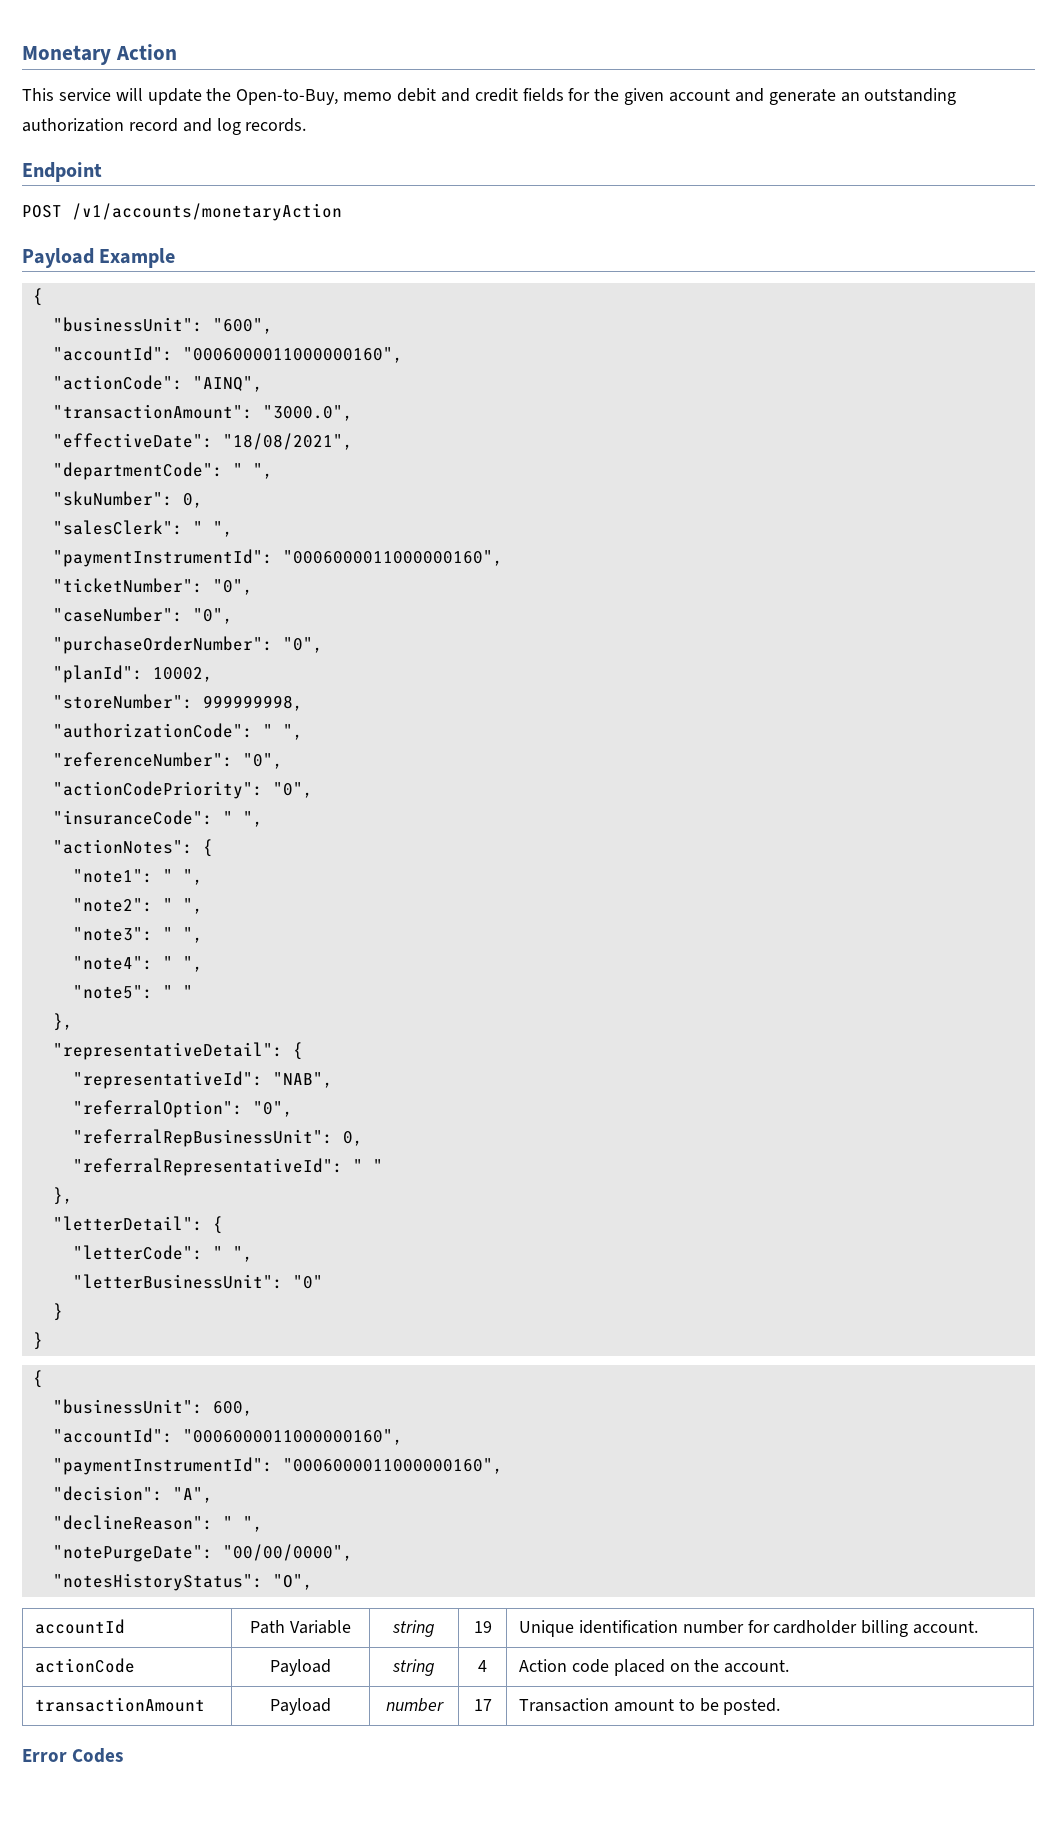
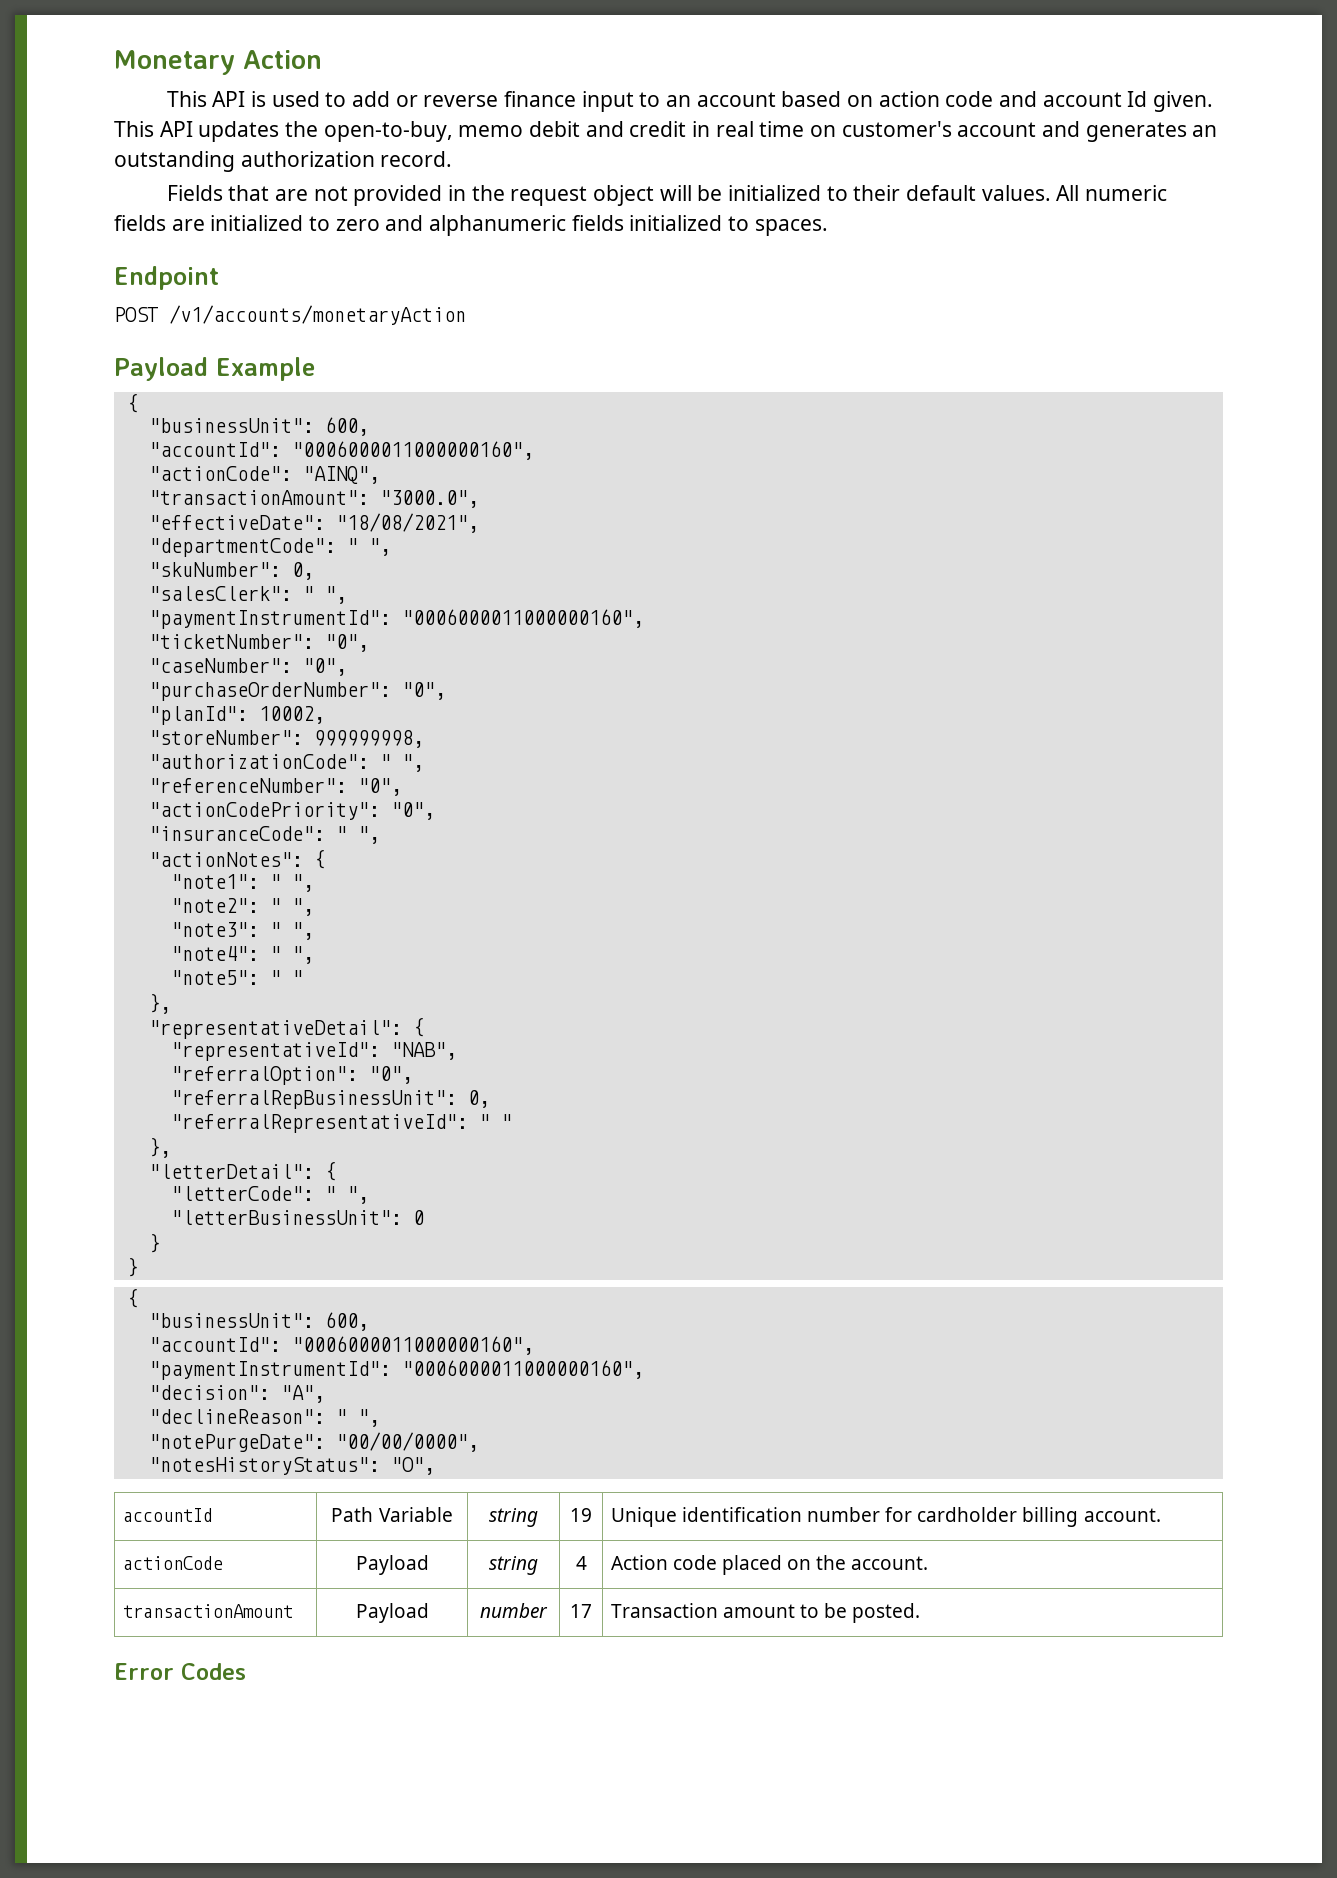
[58,88,665,105] service will update the Open-to-Buy, memo debit and credit fields for the given -> [212,91,1213,112] [114,121,952,142] API is used to add or reverse finance input to an account based on action code and account Id given. This API updates the open-to-buy, memo debit and credit in real time on customer's
[768,89,836,105] generate -> [1085,122,1187,142] generates
[128,118,307,135] record and log records. -> [380,151,453,167] [166,185,1167,206] [114,215,828,236] record. // Fields that are not provided in the request object will be initialized to their default values. All numeric fields are initialized to zero and alphanumeric fields initialized to spaces.
[212,318,273,334] "600", -> [324,417,369,436] 600,
[292,1275,323,1289] "0" -> [412,1210,424,1225] 0

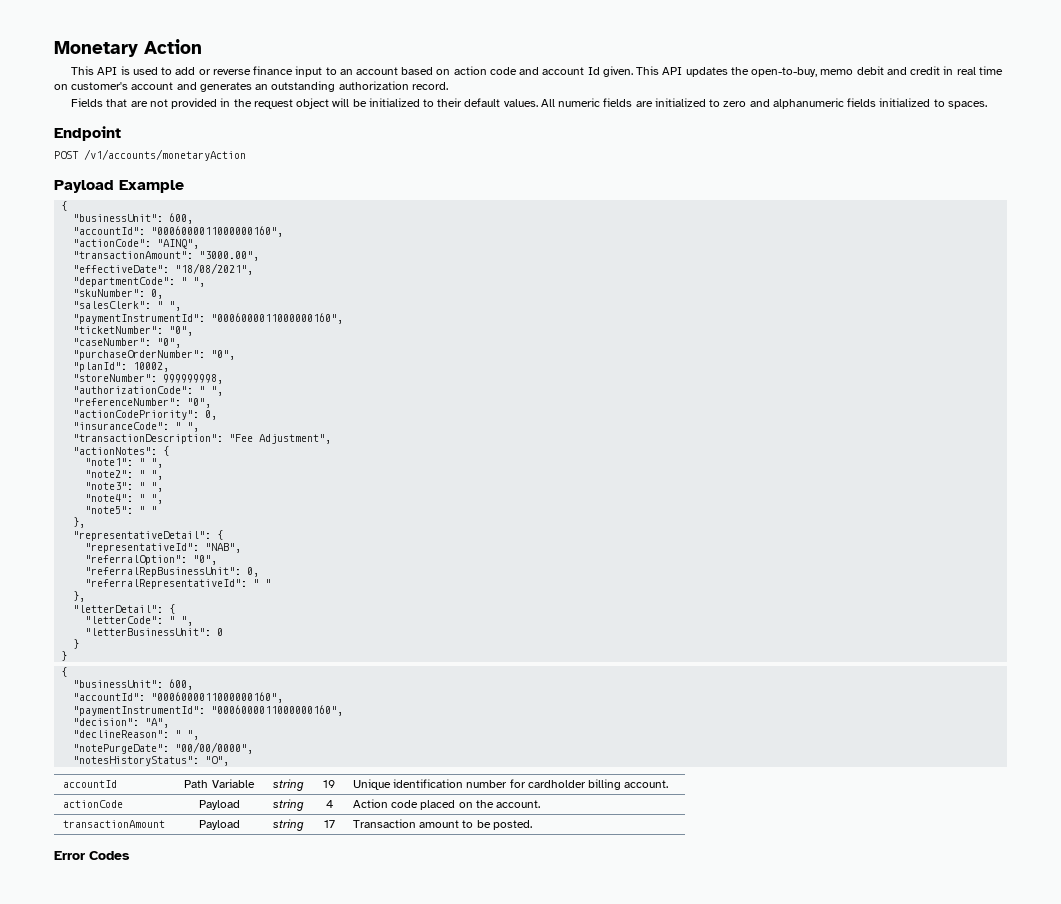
[379,490,479,508] "3000.0", -> [199,251,260,261] "3000.00",
[390,802,435,820] "0", -> [205,410,218,420] 0,
(380, 835) none -> [73,434,332,444] // "transactionDescription": "Fee Adjustment",
[480,1603,548,1618] number -> [273,819,304,831] string

